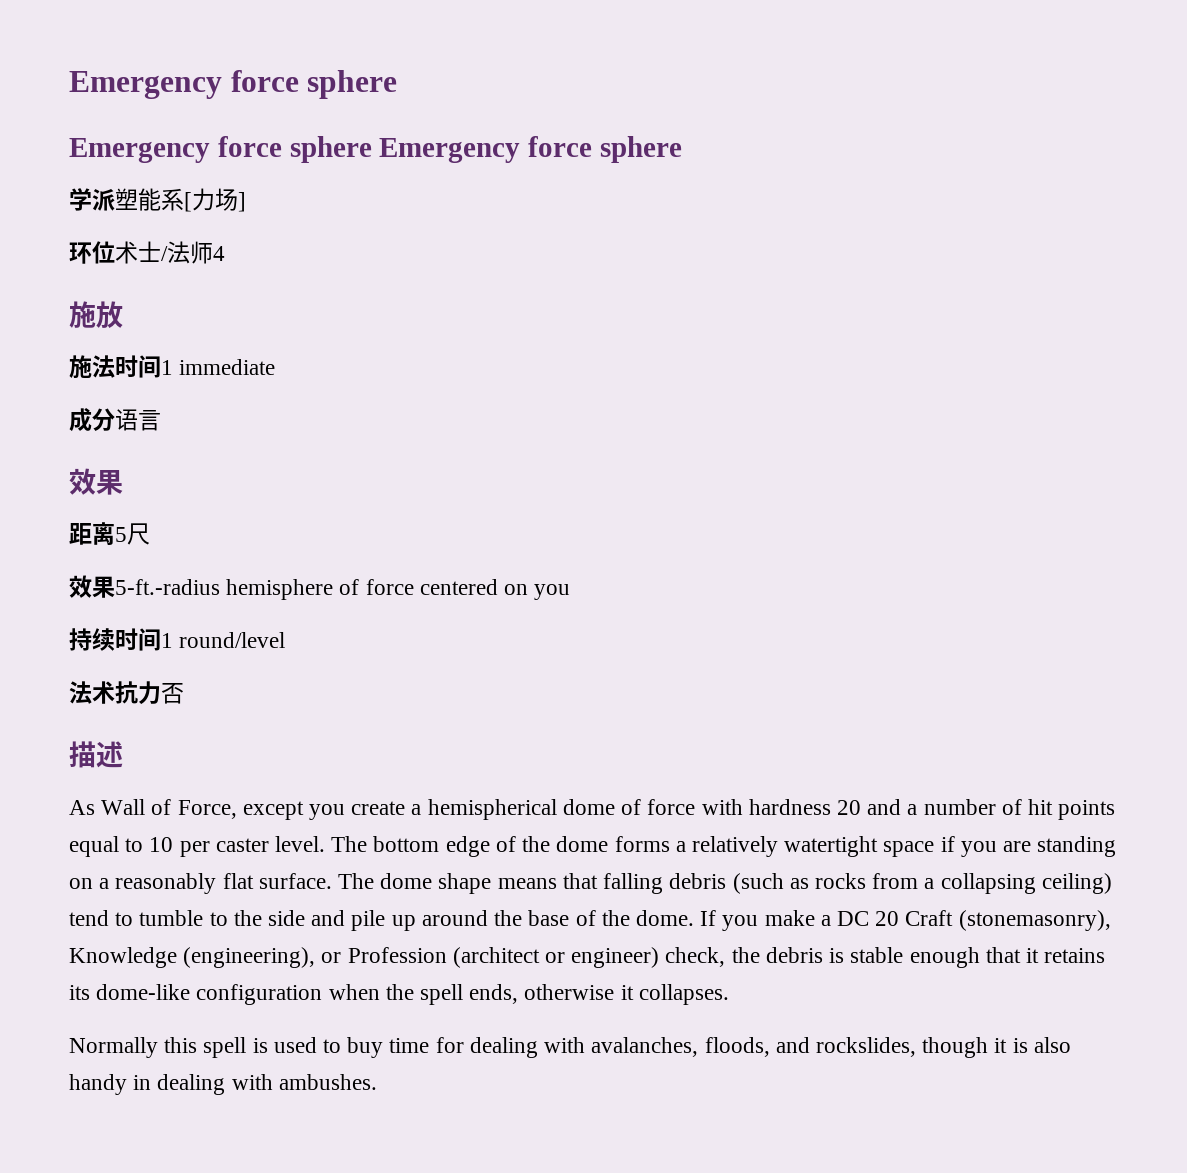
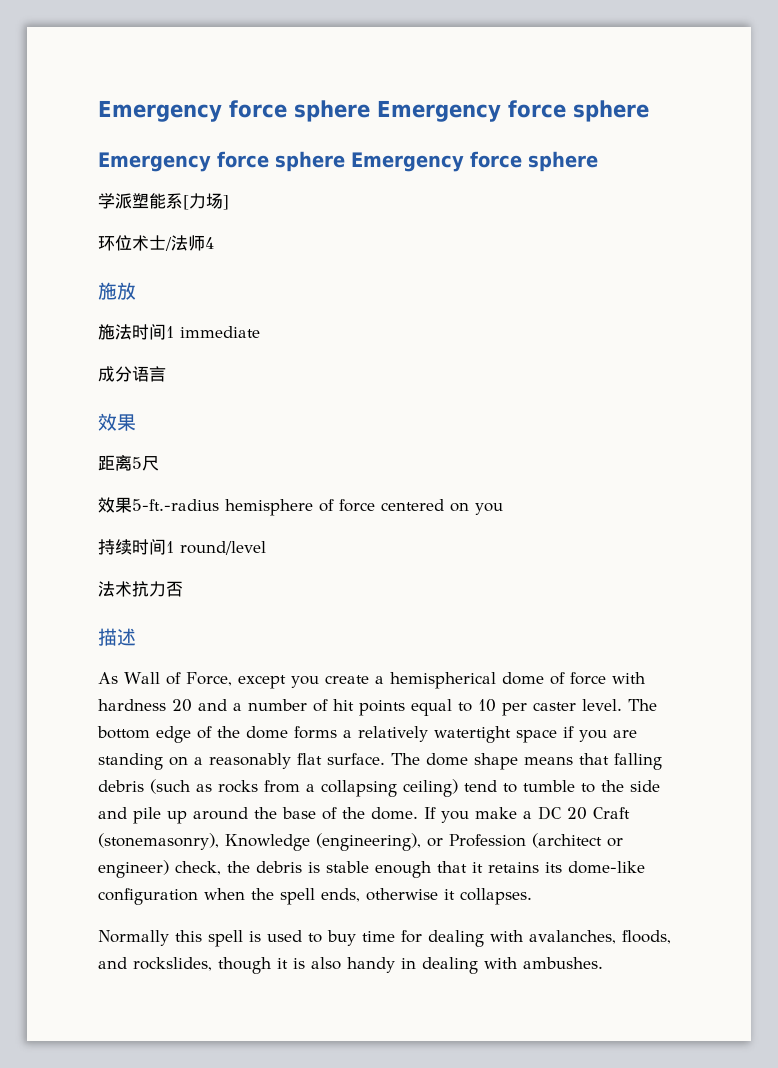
[69,70,398,99] Emergency force sphere -> [98,100,649,122] Emergency force sphere Emergency force sphere

